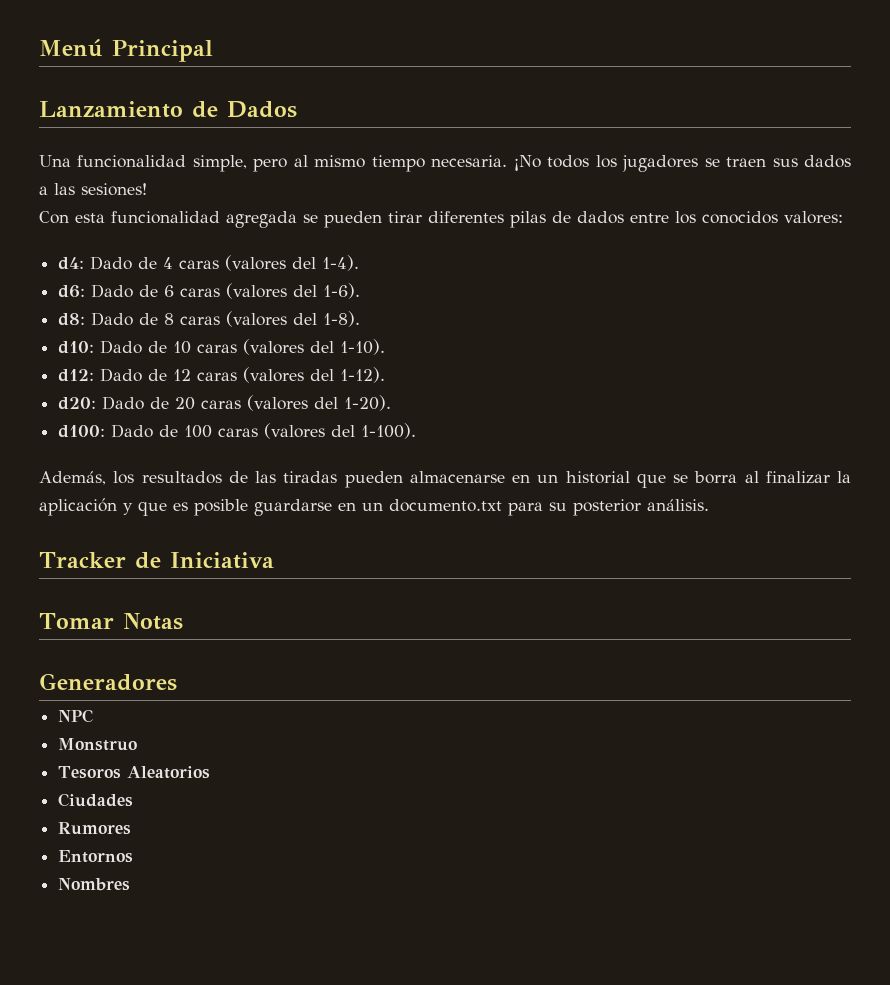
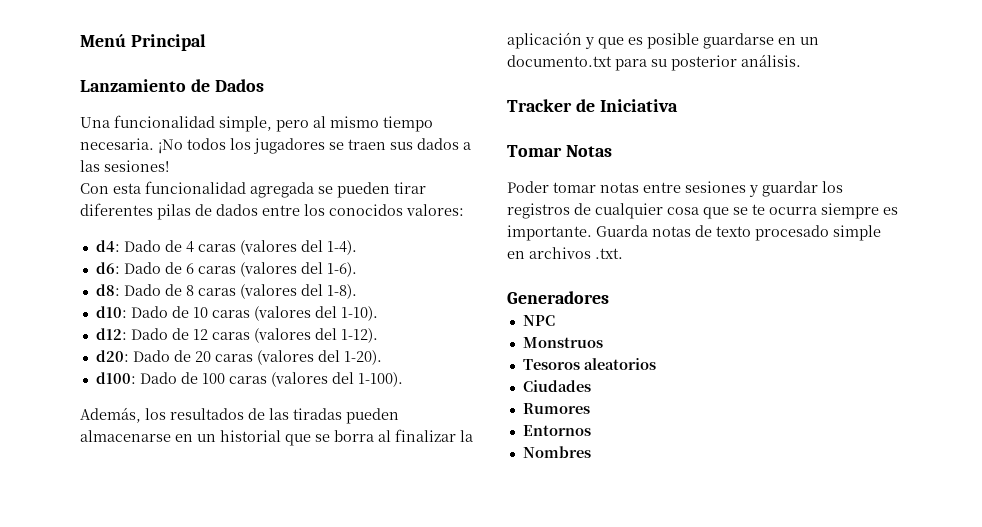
(183, 621) none -> [507,181,843,197] [507,203,898,219] [507,225,881,241] [507,247,623,259] // Poder tomar notas entre sesiones y guardar los registros de cualquier cosa que se te ocurra siempre es importante. Guarda notas de texto procesado simple en archivos .txt.
[58,738,138,751] Monstruo -> [522,337,603,348] Monstruos
[127,766,211,779] Aleatorios -> [583,358,656,370] aleatorios

